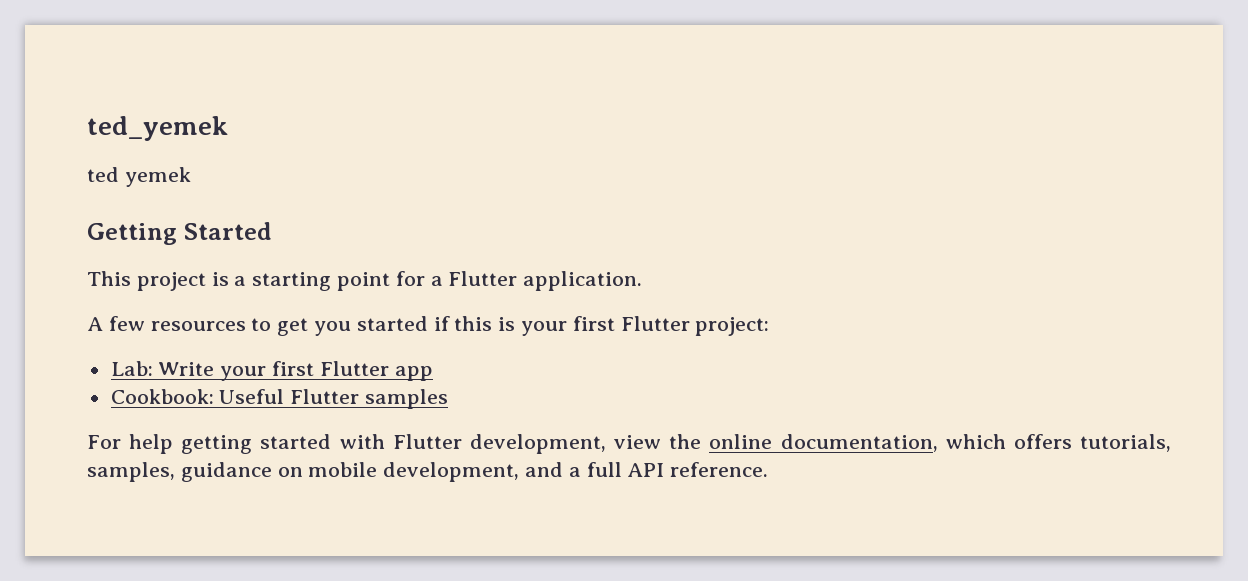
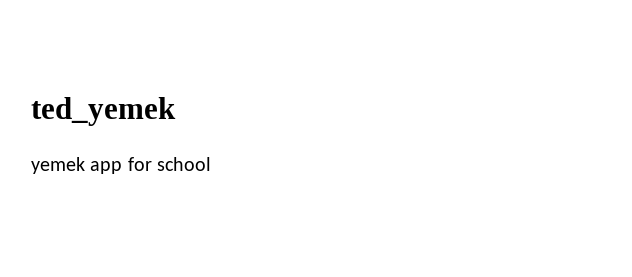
[87,167,119,182] ted -> (176, 111) none
[87,222,272,245] [87,271,643,291] [87,316,770,336] [110,361,433,381] [110,389,449,409] [87,434,1171,454] [87,462,769,482] // Getting Started // This project is a starting point for a Flutter application. // A few resources to get you started if this is your first Flutter project: // Lab: Write your first Flutter app // Cookbook: Useful Flutter samples // For help getting started with Flutter development, view the online documentation, which offers tutorials, samples, guidance on mobile development, and a full API reference. -> [90,157,212,174] app for school

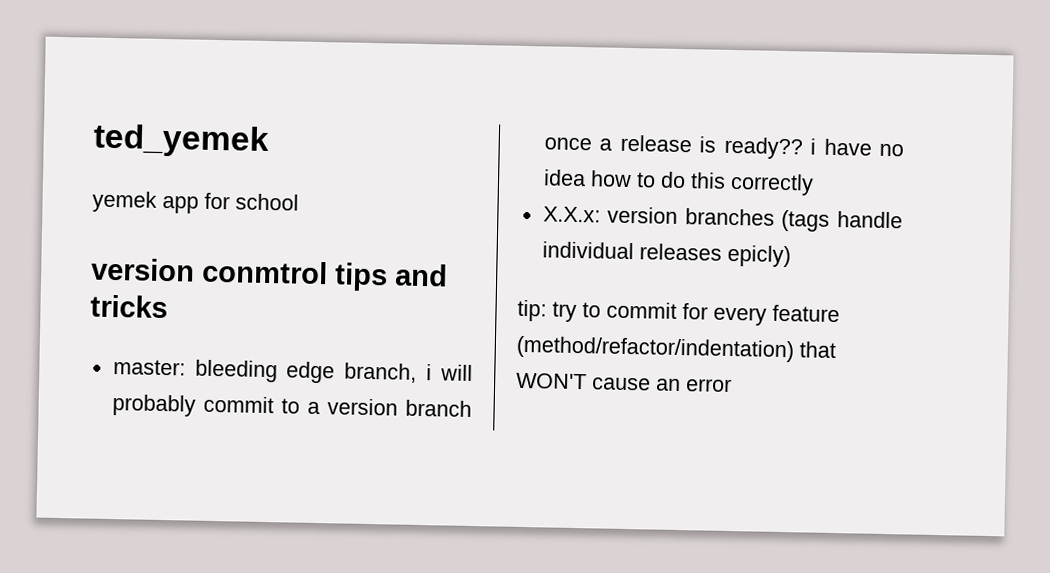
(212, 164) none -> [91,257,448,292] [90,294,168,319] [112,359,473,384] [111,394,472,417] [543,134,904,160] [542,169,814,196] [542,206,903,232] [541,241,791,268] [517,299,840,326] [516,335,836,363] [516,372,732,393] // version conmtrol tips and tricks // master: bleeding edge branch, i will probably commit to a version branch once a release is ready?? i have no idea how to do this correctly // X.X.x: version branches (tags handle individual releases epicly) // tip: try to commit for every feature (method/refactor/indentation) that WON'T cause an error

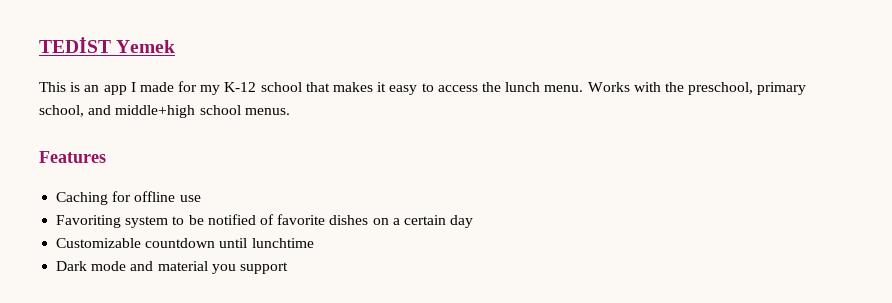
[93,123,270,159] [92,190,299,214] [91,257,448,292] [90,294,168,319] [112,359,473,384] [111,394,472,417] [543,134,904,160] [542,169,814,196] [542,206,903,232] [541,241,791,268] [517,299,840,326] [516,335,836,363] [516,372,732,393] ted_yemek // yemek app for school // version conmtrol tips and tricks // master: bleeding edge branch, i will probably commit to a version branch once a release is ready?? i have no idea how to do this correctly // X.X.x: version branches (tags handle individual releases epicly) // tip: try to commit for every feature (method/refactor/indentation) that WON'T cause an error -> [39,37,176,53] [39,81,807,95] [39,105,290,118] [39,151,106,163] [56,191,201,205] [56,214,474,228] [56,238,314,248] [56,261,288,274] TEDİST Yemek // This is an app I made for my K-12 school that makes it easy to access the lunch menu. Works with the preschool, primary school, and middle+high school menus. // Features // Caching for offline use // Favoriting system to be notified of favorite dishes on a certain day // Customizable countdown until lunchtime // Dark mode and material you support

